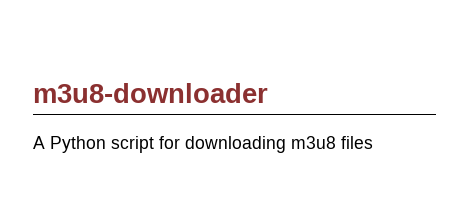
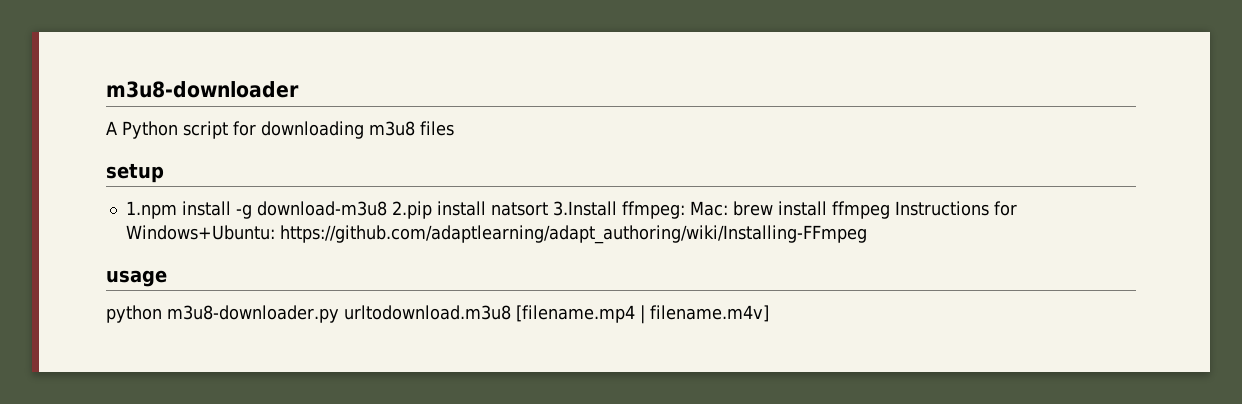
(373, 142) none -> [106,163,164,183] [125,201,1017,219] [125,225,867,244] [106,270,167,287] [106,305,769,324] // setup // 1.npm install -g download-m3u8 2.pip install natsort 3.Install ffmpeg: Mac: brew install ffmpeg Instructions for Windows+Ubuntu: https://github.com/adaptlearning/adapt_authoring/wiki/Installing-FFmpeg // usage // python m3u8-downloader.py urltodownload.m3u8 [filename.mp4 | filename.m4v]

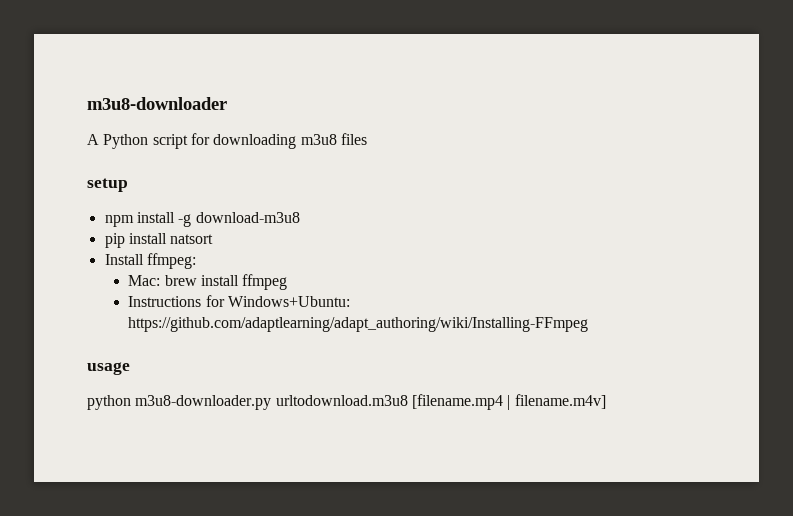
[125,201,177,219] 1.npm -> [104,215,134,227] npm
[391,201,432,219] 2.pip -> [104,233,125,248] // pip
[552,201,617,216] 3.Install -> [104,254,144,265] // Install
(685, 210) none -> (196, 261) //
(890, 210) none -> (288, 282) //

